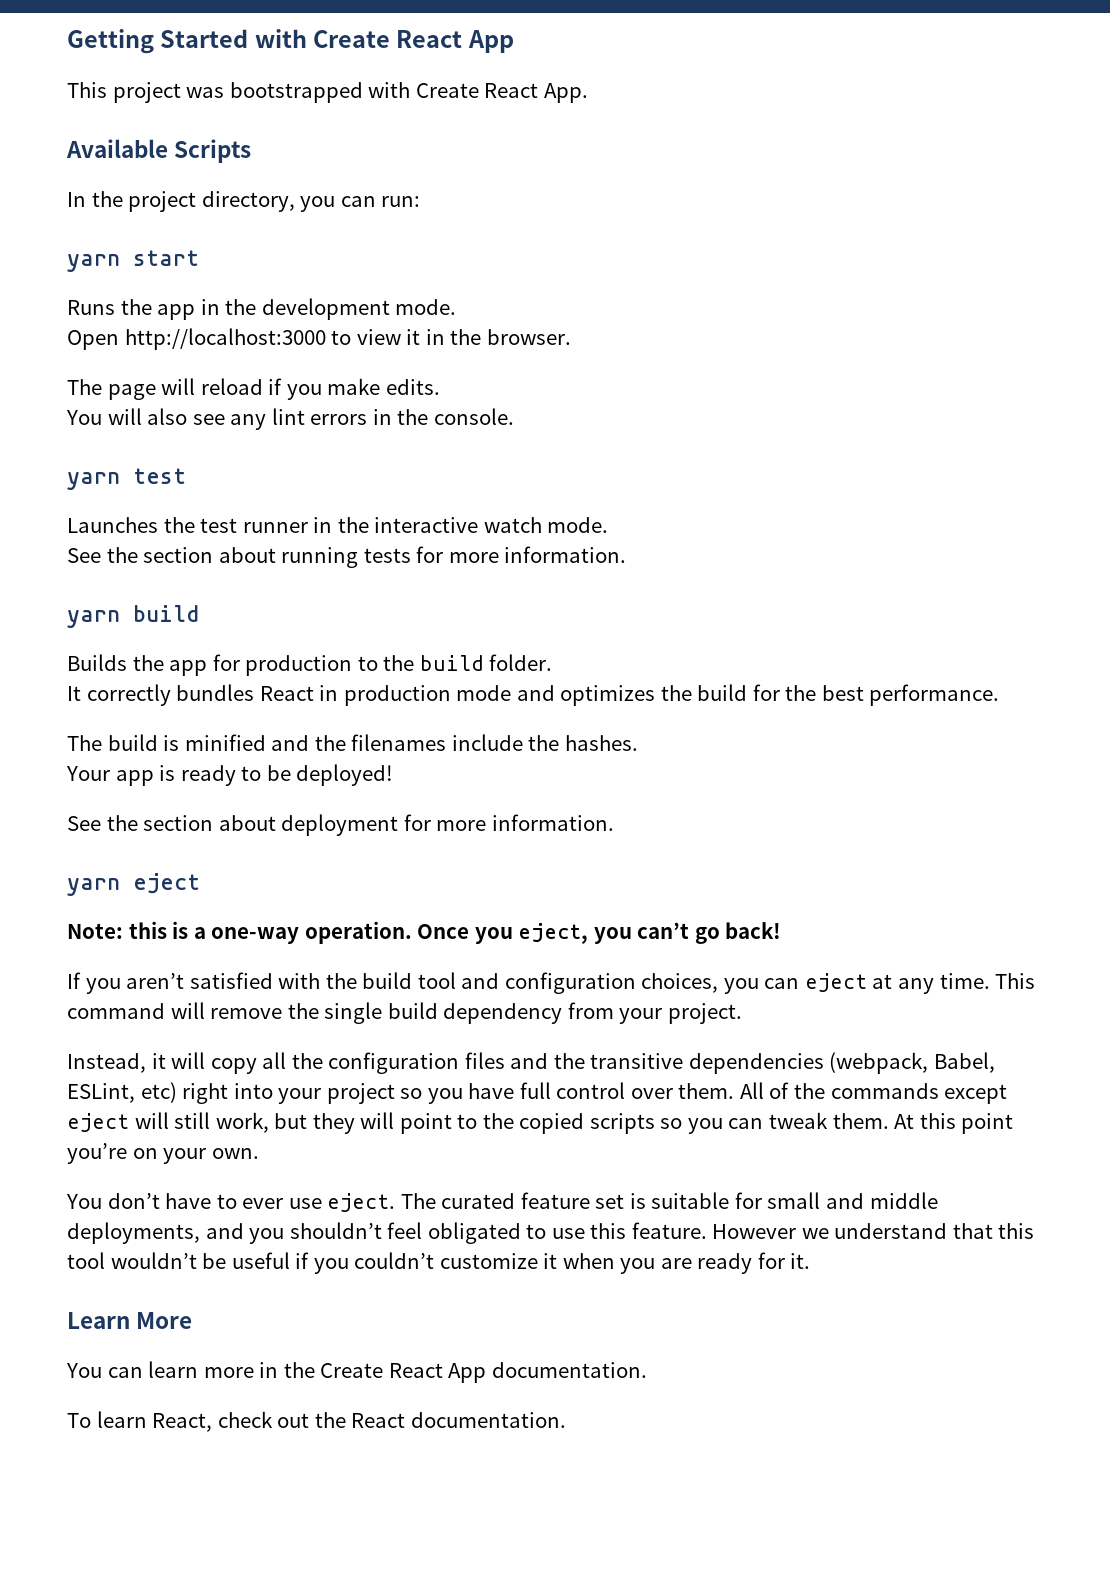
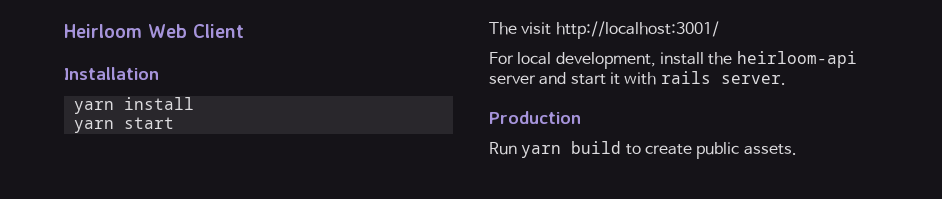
[67,29,514,54] [67,82,588,103] [66,139,252,163] [67,191,421,212] [67,250,199,272] [67,298,457,320] [67,328,571,350] [67,378,440,400] [66,408,514,430] [67,468,186,490] [67,517,609,533] [67,546,627,568] [67,605,199,628] [67,654,553,676] [67,684,1000,706] [67,734,638,751] [66,764,394,786] [67,814,614,836] [67,873,200,896] [67,921,782,944] [67,972,1036,994] [67,1002,742,1024] [67,1052,995,1074] [67,1082,1008,1104] [67,1112,1014,1134] [67,1143,259,1164] [66,1192,938,1212] [67,1222,1035,1244] [67,1252,811,1274] [67,1312,193,1329] [66,1361,647,1383] [67,1411,566,1432] Getting Started with Create React App // This project was bootstrapped with Create React App. // Available Scripts // In the project directory, you can run: // yarn start // Runs the app in the development mode. // Open http://localhost:3000 to view it in the browser. // The page will reload if you make edits. // You will also see any lint errors in the console. // yarn test // Launches the test runner in the interactive watch mode. // See the section about running tests for more information. // yarn build // Builds the app for production to the build folder. // It correctly bundles React in production mode and optimizes the build for the best performance. // The build is minified and the filenames include the hashes. // Your app is ready to be deployed! // See the section about deployment for more information. // yarn eject // Note: this is a one-way operation. Once you eject, you can’t go back! // If you aren’t satisfied with the build tool and configuration choices, you can eject at any time. This command will remove the single build dependency from your project. // Instead, it will copy all the configuration files and the transitive dependencies (webpack, Babel, ESLint, etc) right into your project so you have full control over them. All of the commands except eject will still work, but they will point to the copied scripts so you can tweak them. At this point you’re on your own. // You don’t have to ever use eject. The curated feature set is suitable for small and middle deployments, and you shouldn’t feel obligated to use this feature. However we understand that this tool wouldn’t be useful if you couldn’t customize it when you are ready for it. // Learn More // You can learn more in the Create React App documentation. // To learn React, check out the React documentation. -> [64,24,244,38] [64,67,159,80] [73,97,194,114] [73,117,174,133] [489,21,719,39] [489,51,857,69] [489,71,786,85] [489,111,581,124] [489,141,797,159] Heirloom Web Client // Installation // yarn install // yarn start // The visit http://localhost:3001/ // For local development, install the heirloom-api server and start it with rails server. // Production // Run yarn build to create public assets.

